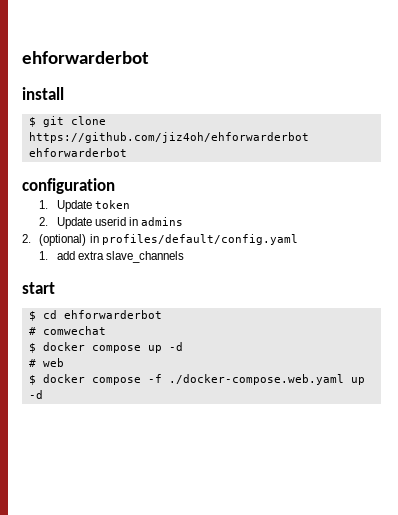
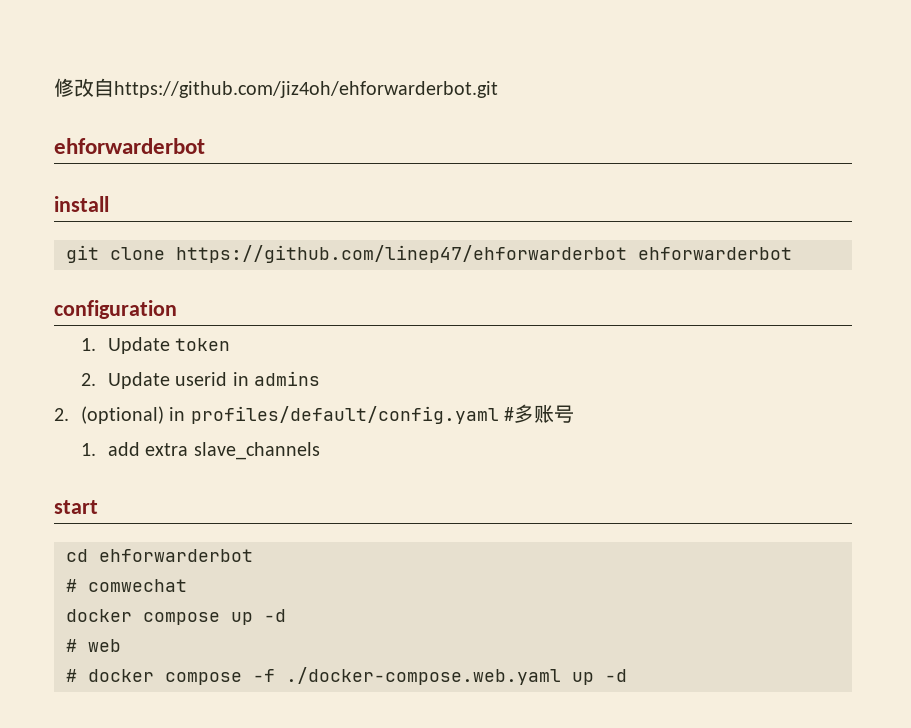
(22, 57) none -> [54,78,498,98] 修改自https://github.com/jiz4oh/ehforwarderbot.git //
[28,117,36,127] $ -> (109, 204) none
[28,132,309,143] https://github.com/jiz4oh/ehforwarderbot -> [176,245,627,263] https://github.com/linep47/ehforwarderbot
(298, 239) none -> [504,404,575,423] #多账号
[28,311,36,321] $ -> (98, 507) none
[28,343,36,353] $ -> (187, 585) none
[28,375,36,385] $ -> [66,669,77,682] #

